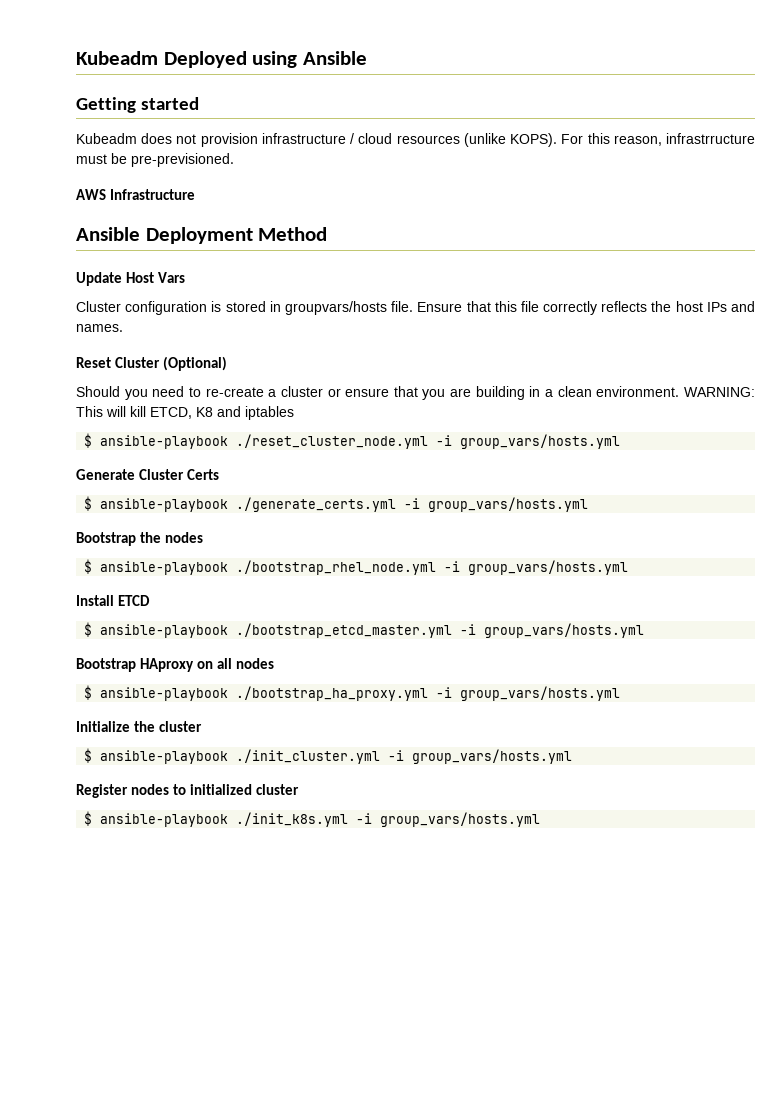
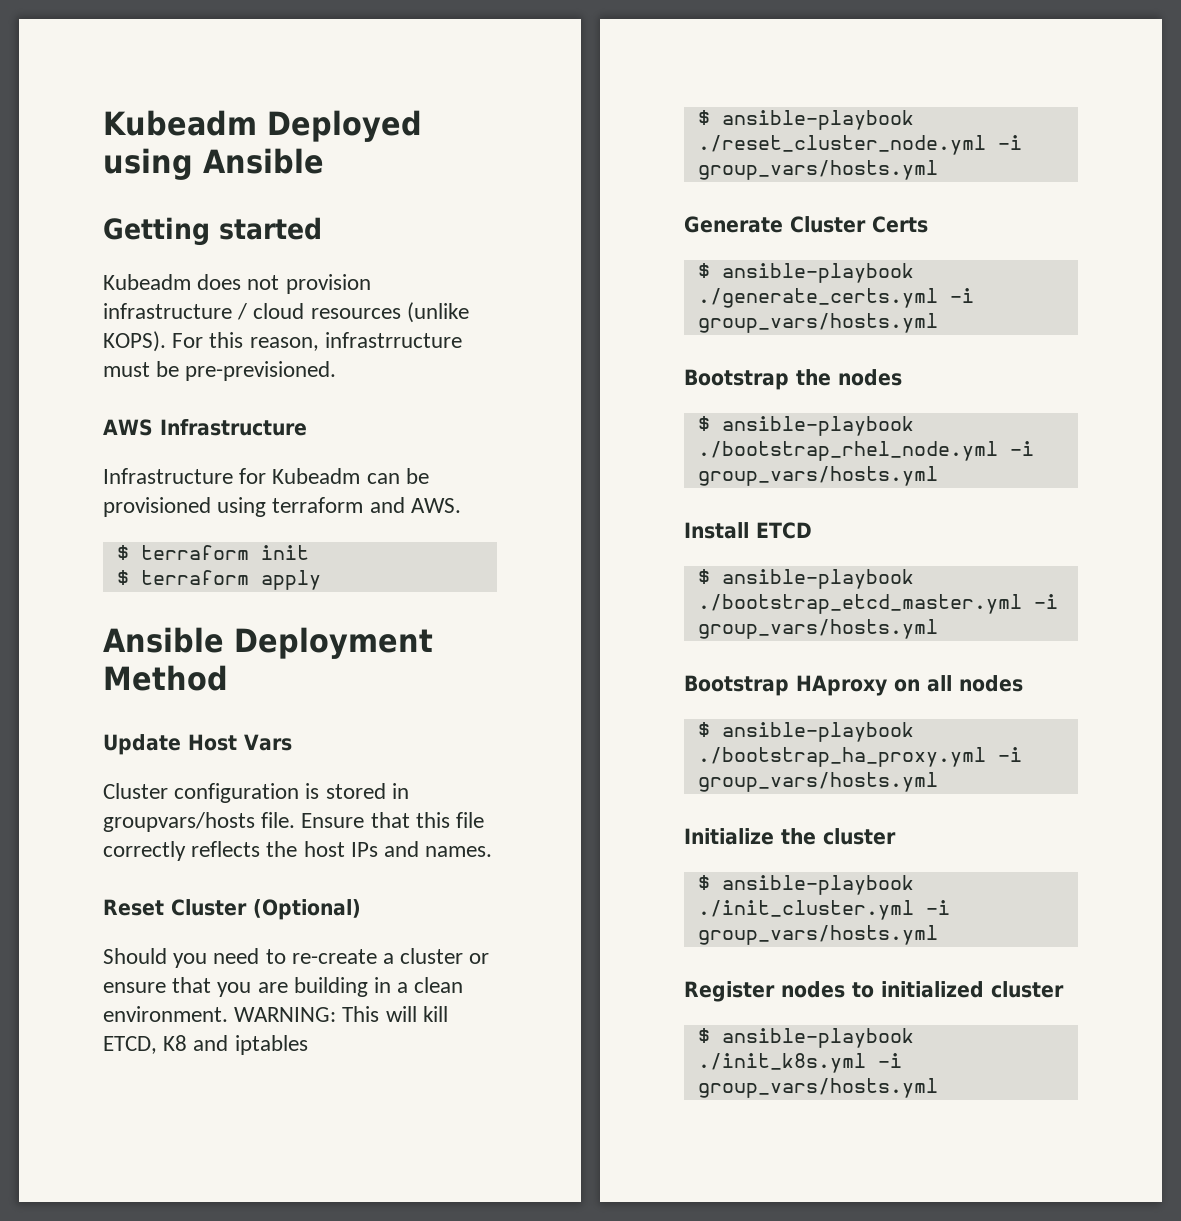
(196, 194) none -> [103,468,429,484] [103,497,461,517] [116,545,309,560] [116,570,321,590] // Infrastructure for Kubeadm can be provisioned using terraform and AWS. // $ terraform init // $ terraform apply

